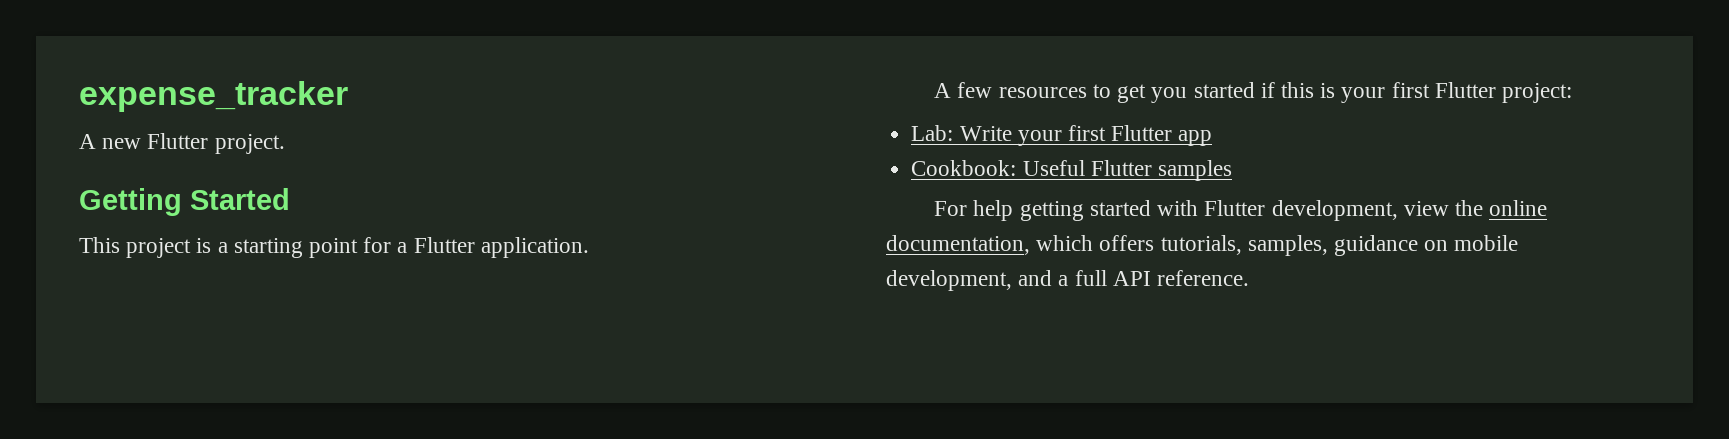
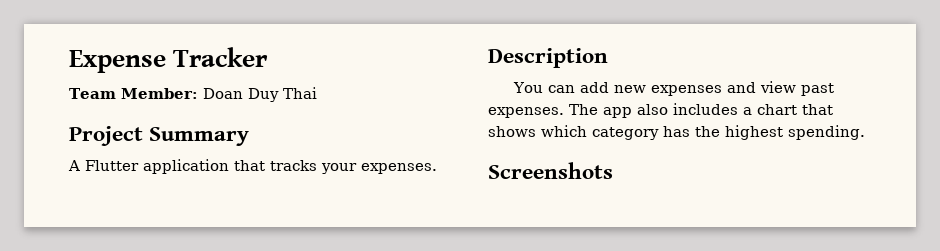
[79,81,348,112] [79,133,285,154] [79,188,290,216] [79,237,589,258] [934,82,1572,103] [911,125,1213,146] [911,160,1232,181] [934,200,1548,221] [886,235,1519,256] [886,270,1250,291] expense_tracker // A new Flutter project. // Getting Started // This project is a starting point for a Flutter application. // A few resources to get you started if this is your first Flutter project: // Lab: Write your first Flutter app // Cookbook: Useful Flutter samples // For help getting started with Flutter development, view the online documentation, which offers tutorials, samples, guidance on mobile development, and a full API reference. -> [69,47,269,73] [69,87,317,102] [69,126,250,146] [68,159,437,174] [488,48,608,68] [512,81,834,96] [488,103,833,118] [488,125,865,140] [488,162,613,179] Expense Tracker // Team Member: Doan Duy Thai // Project Summary // A Flutter application that tracks your expenses. // Description // You can add new expenses and view past expenses. The app also includes a chart that shows which category has the highest spending. // Screenshots

